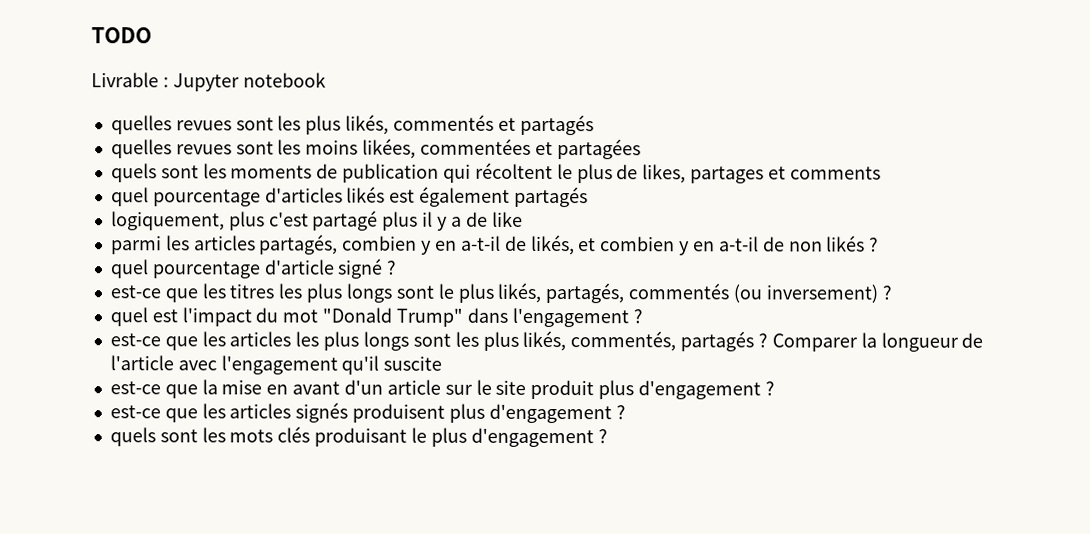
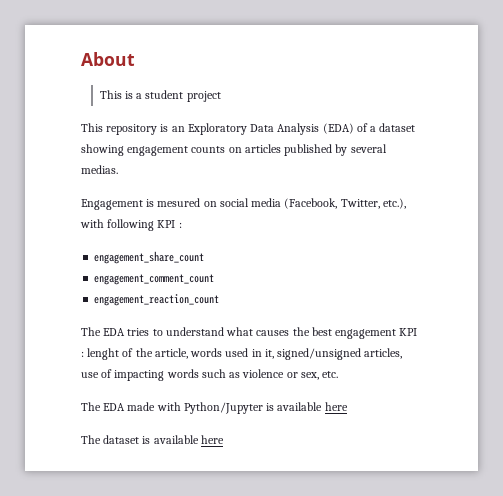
[91,27,152,44] [91,72,326,92] [110,114,594,136] [110,138,641,160] [110,162,881,184] [110,186,588,208] [110,210,523,231] [110,234,880,256] [109,258,398,279] [109,282,892,304] [109,307,643,328] [109,330,984,352] [109,355,443,375] [109,379,775,400] [109,402,626,424] [109,426,608,448] TODO // Livrable : Jupyter notebook // quelles revues sont les plus likés, commentés et partagés // quelles revues sont les moins likées, commentées et partagées // quels sont les moments de publication qui récoltent le plus de likes, partages et comments // quel pourcentage d'articles likés est également partagés // logiquement, plus c'est partagé plus il y a de like // parmi les articles partagés, combien y en a-t-il de likés, et combien y en a-t-il de non likés ? // quel pourcentage d'article signé ? // est-ce que les titres les plus longs sont le plus likés, partagés, commentés (ou inversement) ? // quel est l'impact du mot "Donald Trump" dans l'engagement ? // est-ce que les articles les plus longs sont les plus likés, commentés, partagés ? Comparer la longueur de l'article avec l'engagement qu'il suscite // est-ce que la mise en avant d'un article sur le site produit plus d'engagement ? // est-ce que les articles signés produisent plus d'engagement ? // quels sont les mots clés produisant le plus d'engagement ? -> [81,52,135,66] [99,90,221,102] [81,123,416,135] [81,144,387,156] [81,165,118,174] [81,198,406,210] [80,219,182,231] [94,251,205,264] [94,274,215,285] [94,294,220,306] [81,327,418,339] [81,348,403,360] [81,369,339,381] [81,402,348,414] [81,435,224,444] About // This is a student project // This repository is an Exploratory Data Analysis (EDA) of a dataset showing engagement counts on articles published by several medias. // Engagement is mesured on social media (Facebook, Twitter, etc.), with following KPI : // engagement_share_count // engagement_comment_count // engagement_reaction_count // The EDA tries to understand what causes the best engagement KPI : lenght of the article, words used in it, signed/unsigned articles, use of impacting words such as violence or sex, etc. // The EDA made with Python/Jupyter is available here // The dataset is available here

